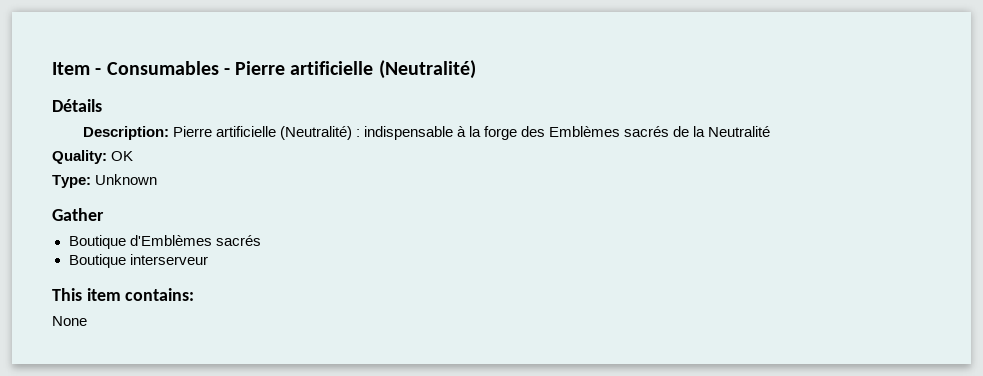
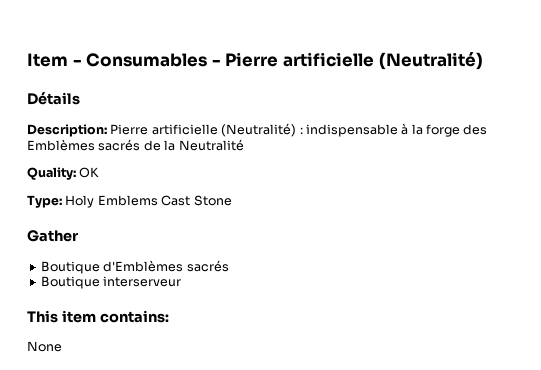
[95,174,158,185] Unknown -> [65,195,232,208] Holy Emblems Cast Stone

